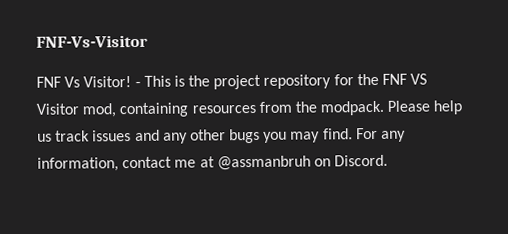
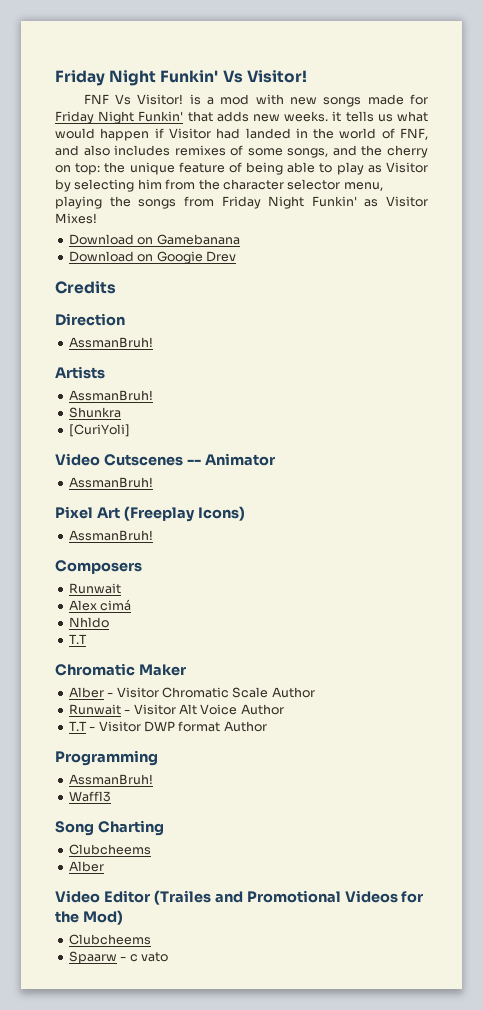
[36,34,148,48] [36,73,428,90] [36,100,463,118] [37,127,407,144] [37,154,389,172] FNF-Vs-Visitor // FNF Vs Visitor! - This is the project repository for the FNF VS Visitor mod, containing resources from the modpack. Please help us track issues and any other bugs you may find. For any information, contact me at @assmanbruh on Discord. -> [55,70,307,86] [83,94,428,107] [55,111,428,124] [55,128,429,141] [55,145,428,158] [55,162,429,175] [55,179,383,192] [55,196,428,209] [55,213,97,224] [68,234,240,245] [68,251,236,264] [55,281,116,294] [55,313,125,326] [68,337,153,348] [55,366,105,379] [68,390,153,401] [68,407,121,418] [68,424,130,437] [55,453,275,466] [68,477,153,488] [55,506,245,522] [68,530,153,541] [55,560,142,574] [68,583,121,594] [68,599,132,611] [68,617,109,628] [68,634,87,644] [55,663,186,676] [68,687,315,698] [68,704,284,715] [68,721,267,732] [55,750,158,766] [68,774,153,785] [68,791,111,802] [55,820,164,836] [68,844,151,855] [68,861,104,872] [55,890,424,905] [55,910,123,925] [68,934,151,945] [68,951,168,964] Friday Night Funkin' Vs Visitor! // FNF Vs Visitor! is a mod with new songs made for Friday Night Funkin' that adds new weeks. it tells us what would happen if Visitor had landed in the world of FNF, and also includes remixes of some songs, and the cherry on top: the unique feature of being able to play as Visitor by selecting him from the character selector menu, playing the songs from Friday Night Funkin' as Visitor Mixes! // Download on Gamebanana // Download on Googie Drev // Credits // Direction // AssmanBruh! // Artists // AssmanBruh! // Shunkra // [CuriYoli] // Video Cutscenes -- Animator // AssmanBruh! // Pixel Art (Freeplay Icons) // AssmanBruh! // Composers // Runwait // Alex cimá // Nhldo // T.T // Chromatic Maker // Alber - Visitor Chromatic Scale Author // Runwait - Visitor Alt Voice Author // T.T - Visitor DWP format Author // Programming // AssmanBruh! // Waffl3 // Song Charting // Clubcheems // Alber // Video Editor (Trailes and Promotional Videos for the Mod) // Clubcheems // Spaarw - c vato

